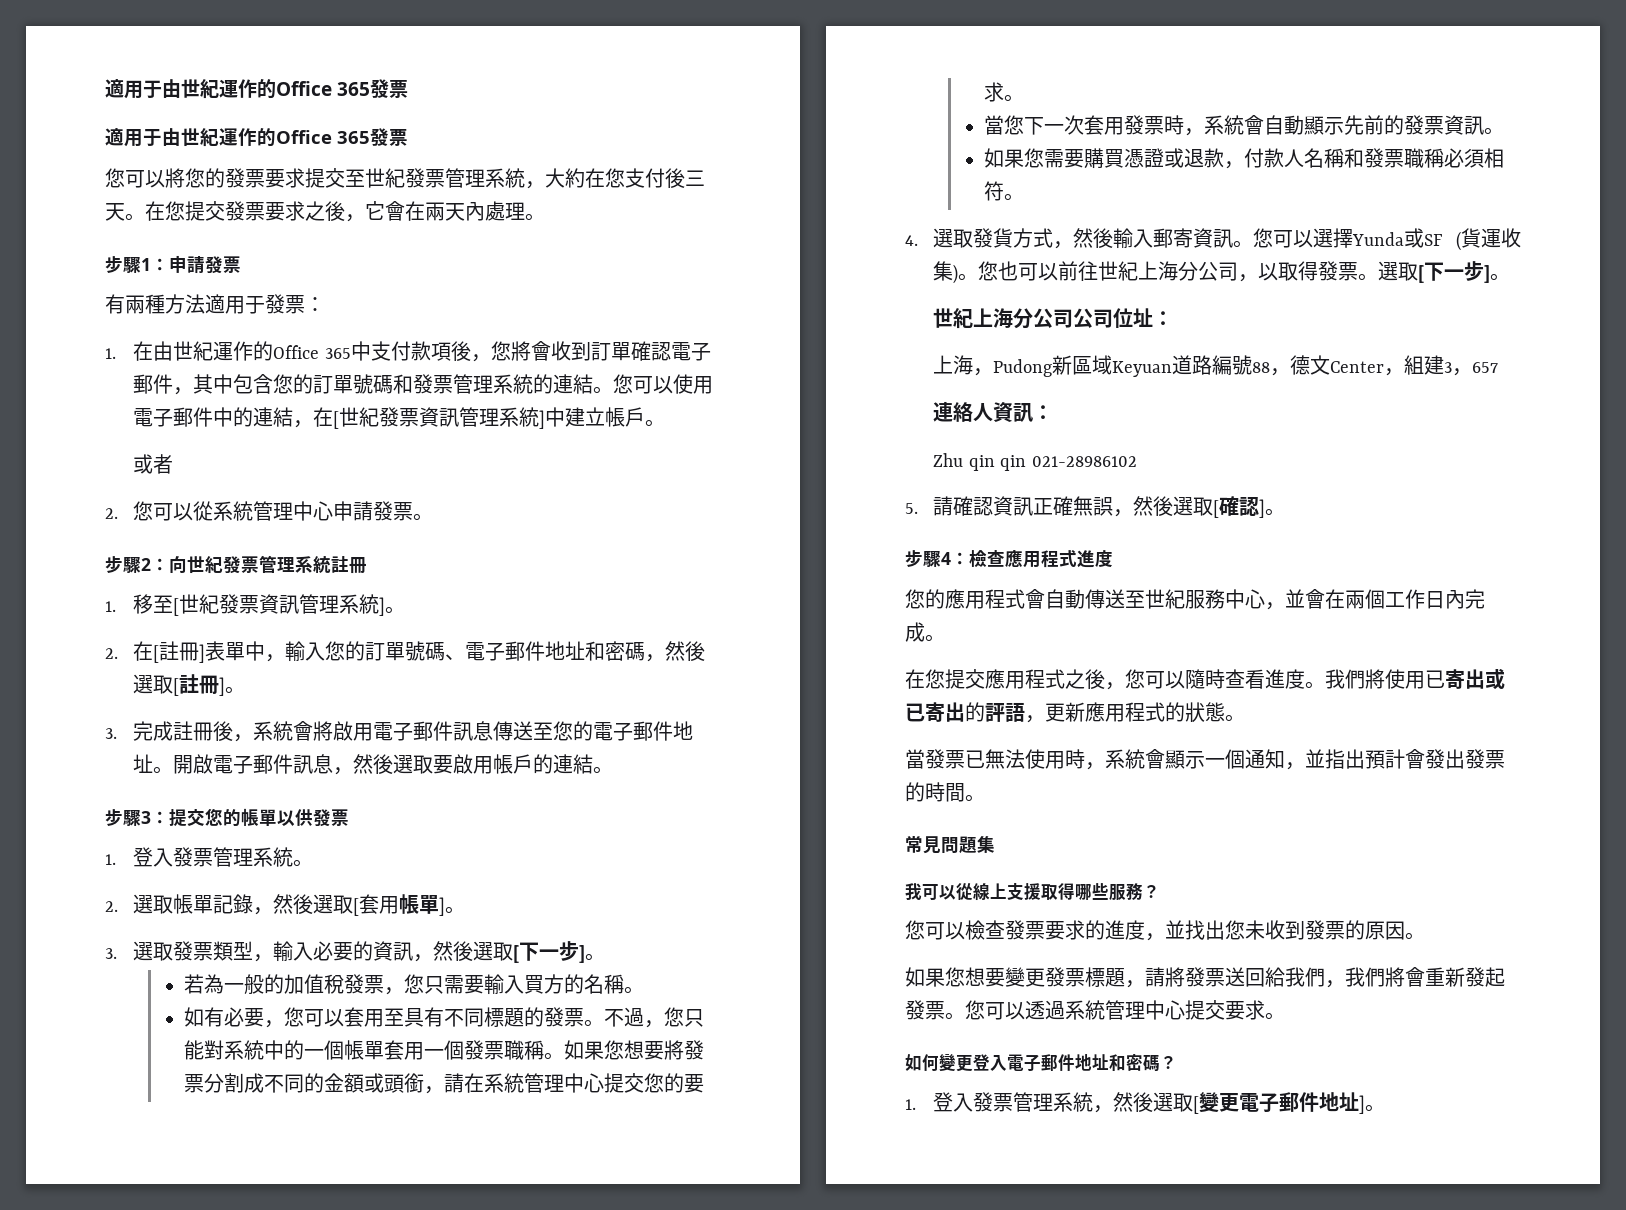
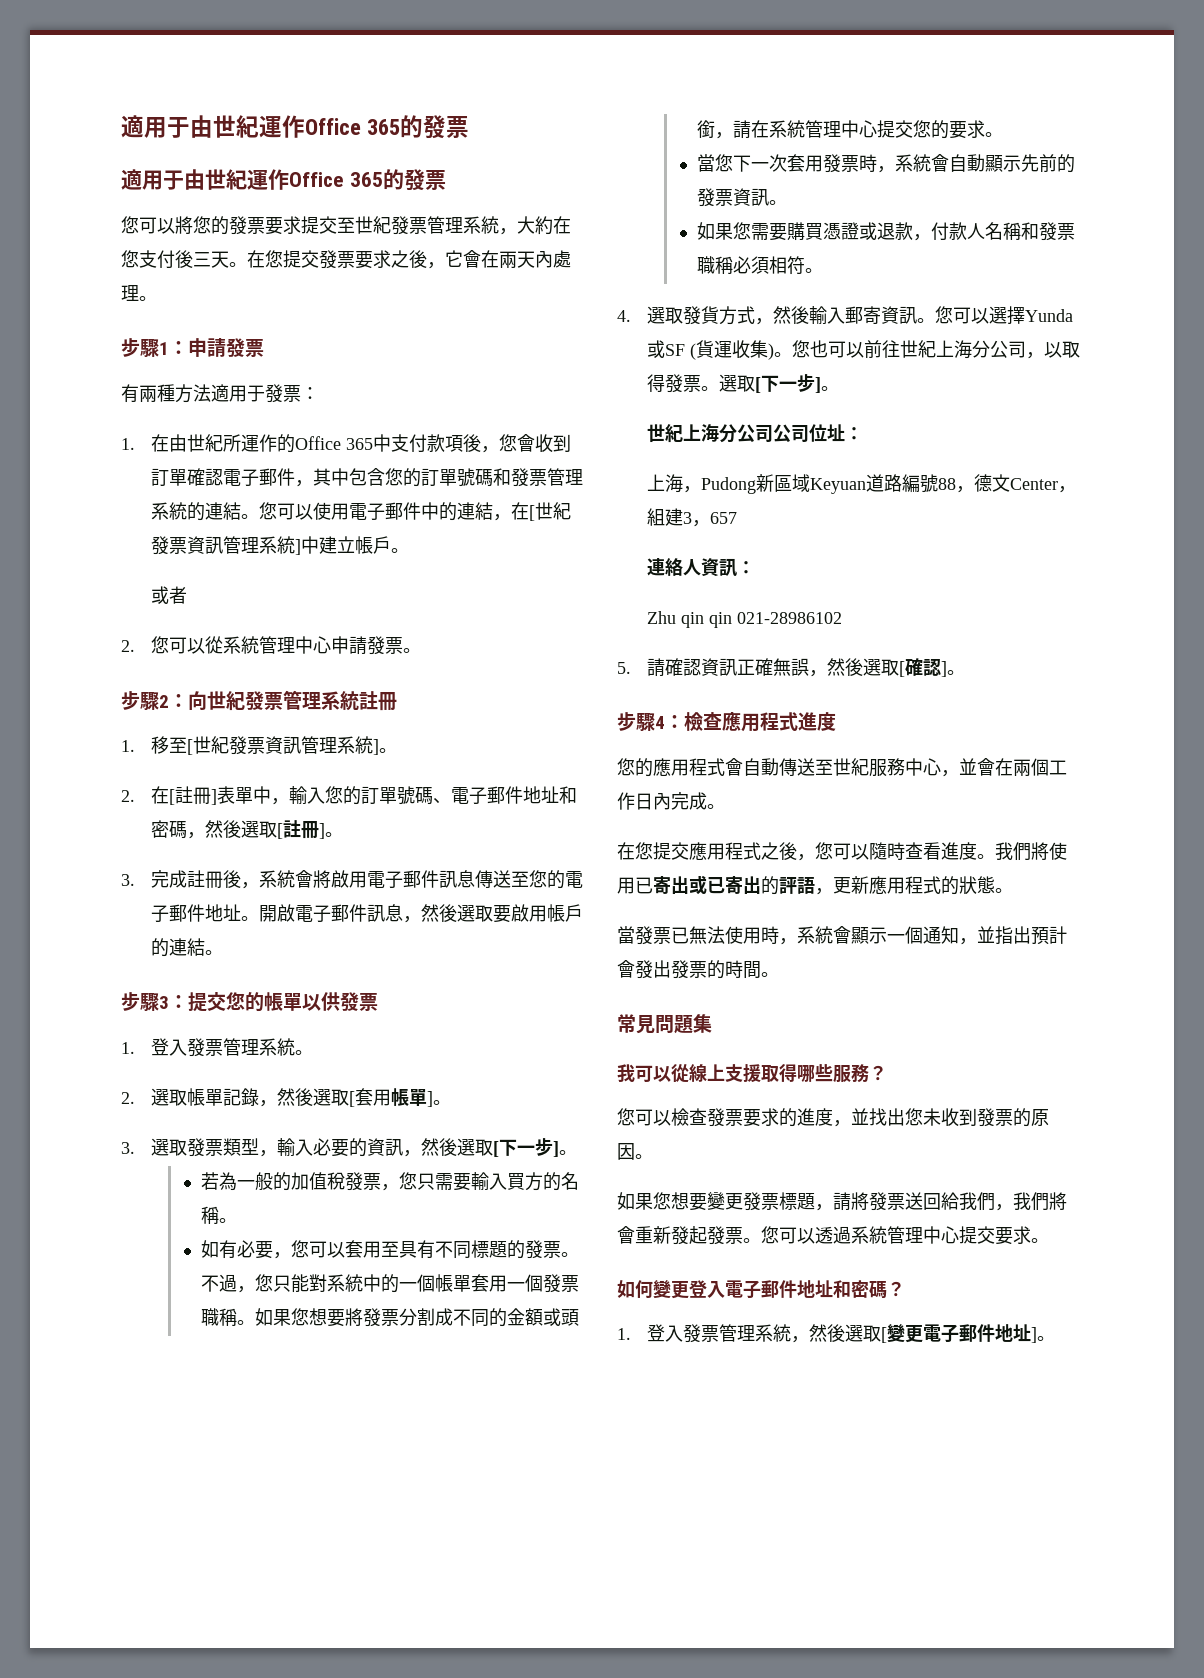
[105,79,371,99] 適用于由世紀運作的Office 365 -> [121,115,424,138] 適用于由世紀運作Office 365的
[257,128,370,147] 的Office 365 -> [289,169,404,190] Office 365的
(214, 351) none -> [222,434,241,452] 所
[510,341,531,361] 將 -> (517, 443) none

